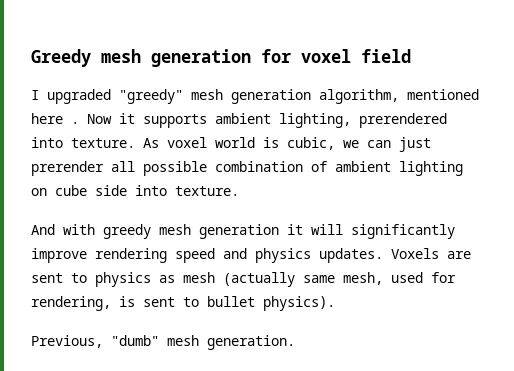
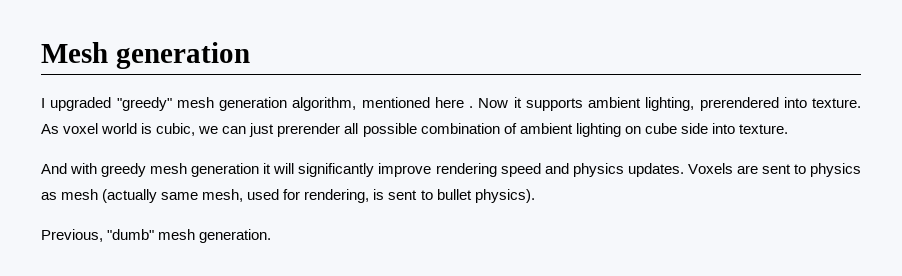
[31,49,411,67] Greedy mesh generation for voxel field -> [41,42,250,69] Mesh generation

